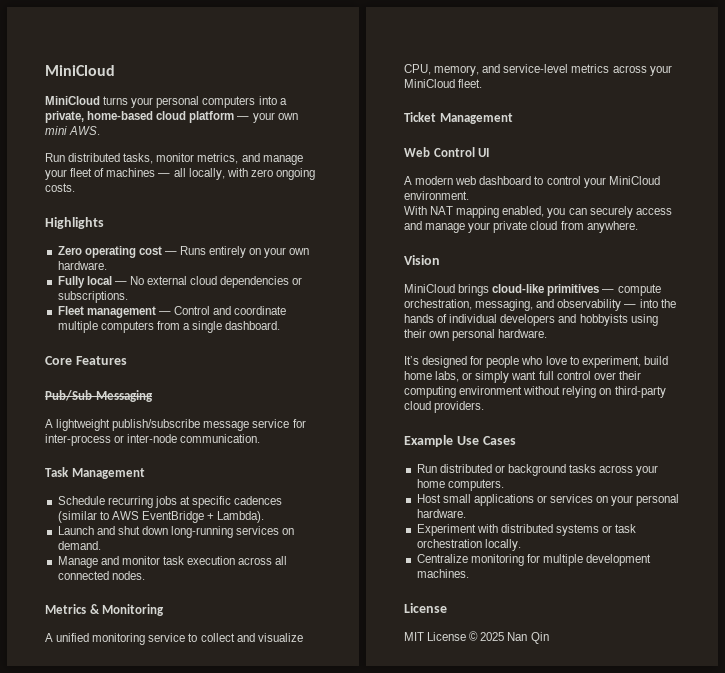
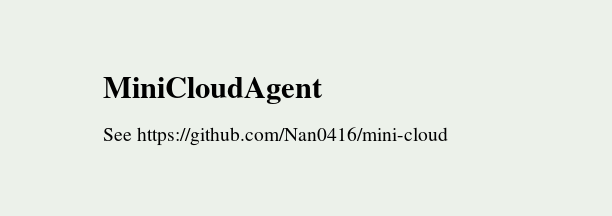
[45,65,115,76] [45,96,287,108] [45,111,298,123] [45,126,101,135] [45,153,303,165] [45,168,315,180] [45,183,75,192] [45,217,104,229] [57,246,310,258] [57,261,107,270] [57,276,303,288] [57,291,128,303] [57,306,287,318] [57,321,281,333] [45,356,127,365] [45,390,153,402] [45,419,306,431] [45,434,261,446] [45,467,145,479] [57,496,283,508] [57,511,265,523] [57,526,295,538] [57,541,101,550] [57,556,288,568] [57,571,145,580] [45,604,165,616] [45,633,303,645] [404,64,672,76] [404,79,483,88] [404,112,513,124] [404,147,490,157] [404,176,660,188] [404,191,469,200] [404,206,672,218] [404,221,638,233] [404,255,440,265] [404,284,661,296] [404,299,676,311] [404,314,658,326] [404,329,548,341] [404,356,668,368] [404,371,641,383] [404,386,666,398] [404,401,485,413] [404,435,516,447] [416,464,659,476] [416,479,504,491] [416,494,680,506] [416,509,466,518] [416,524,637,536] [416,539,521,551] [416,554,652,566] [416,569,469,578] [404,603,447,613] [404,631,549,644] MiniCloud // MiniCloud turns your personal computers into a private, home-based cloud platform — your own mini AWS. // Run distributed tasks, monitor metrics, and manage your fleet of machines — all locally, with zero ongoing costs. // Highlights // Zero operating cost — Runs entirely on your own hardware. // Fully local — No external cloud dependencies or subscriptions. // Fleet management — Control and coordinate multiple computers from a single dashboard. // Core Features // Pub/Sub Messaging // A lightweight publish/subscribe message service for inter-process or inter-node communication. // Task Management // Schedule recurring jobs at specific cadences (similar to AWS EventBridge + Lambda). // Launch and shut down long-running services on demand. // Manage and monitor task execution across all connected nodes. // Metrics & Monitoring // A unified monitoring service to collect and visualize CPU, memory, and service-level metrics across your MiniCloud fleet. // Ticket Management // Web Control UI // A modern web dashboard to control your MiniCloud environment. // With NAT mapping enabled, you can securely access and manage your private cloud from anywhere. // Vision // MiniCloud brings cloud-like primitives — compute orchestration, messaging, and observability — into the hands of individual developers and hobbyists using their own personal hardware. // It’s designed for people who love to experiment, build home labs, or simply want full control over their computing environment without relying on third-party cloud providers. // Example Use Cases // Run distributed or background tasks across your home computers. // Host small applications or services on your personal hardware. // Experiment with distributed systems or task orchestration locally. // Centralize monitoring for multiple development machines. // License // MIT License © 2025 Nan Qin -> [103,77,323,104] [103,127,449,146] MiniCloudAgent // See https://github.com/Nan0416/mini-cloud

